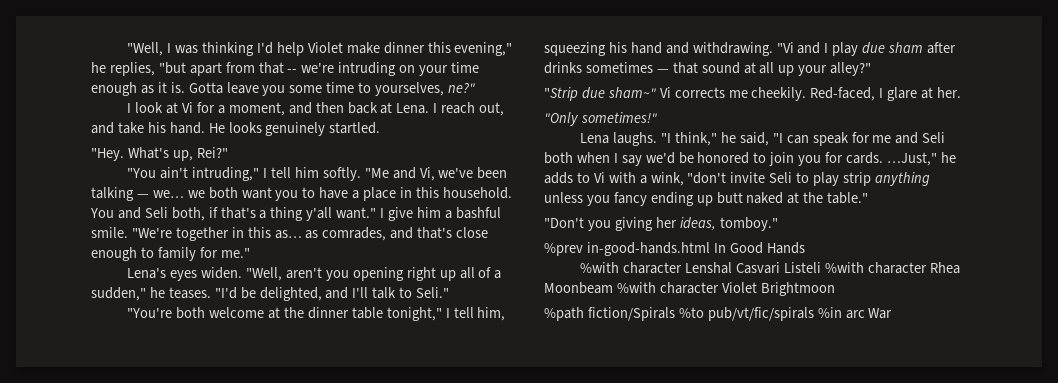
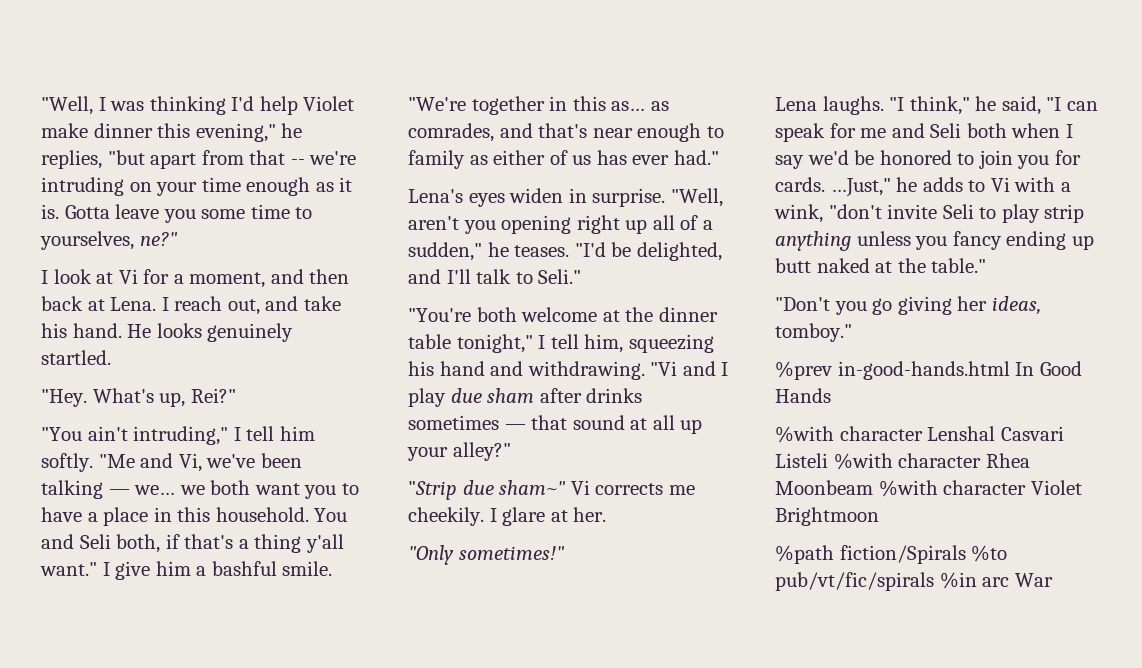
[456,227,489,238] close -> [592,128,633,138] near
[199,247,250,258] for me." -> [469,150,719,165] as either of us has ever had."
[201,267,243,279] widen. -> [509,188,666,207] widen in surprise.
[810,87,876,101] Red-faced, -> (484, 516) none
(611, 225) none -> [872,298,893,315] go

